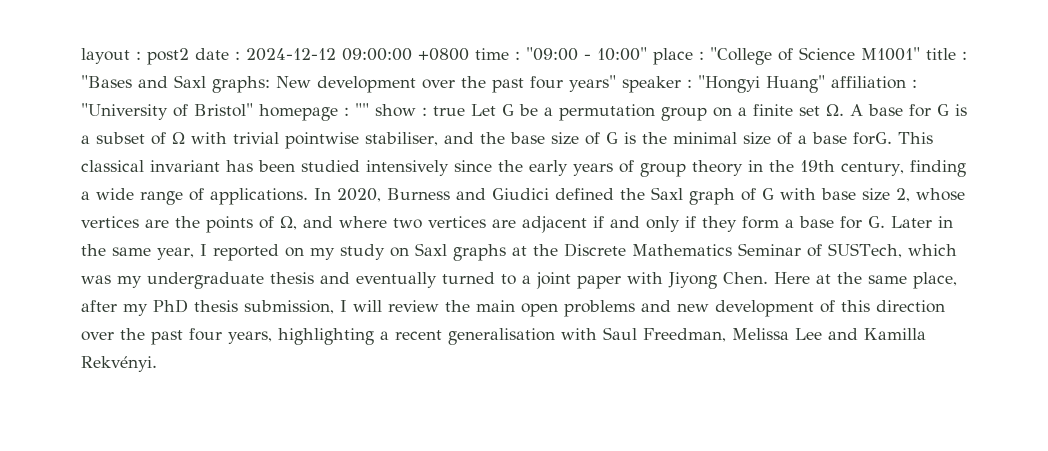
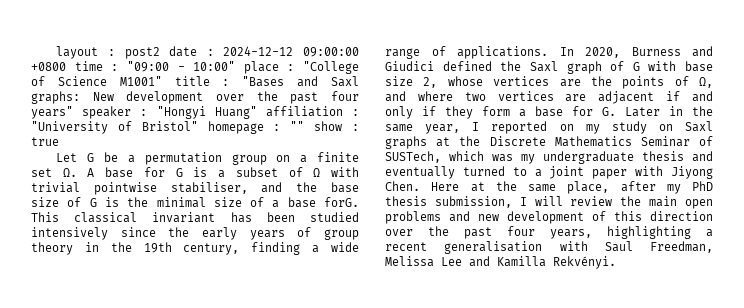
(465, 111) none -> (59, 141) //

